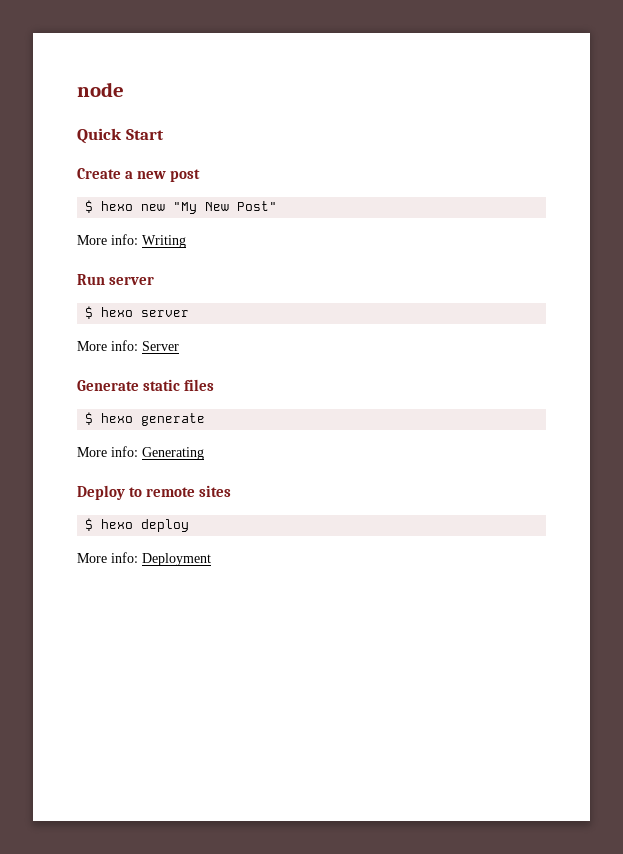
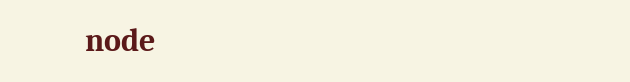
[77,128,164,144] [77,168,201,182] [85,200,278,214] [77,234,186,248] [77,274,155,285] [85,306,190,319] [77,340,179,351] [77,379,215,391] [85,412,206,426] [77,446,204,460] [77,485,232,500] [85,518,190,532] [77,552,211,566] // Quick Start // Create a new post // $ hexo new "My New Post" // More info: Writing // Run server // $ hexo server // More info: Server // Generate static files // $ hexo generate // More info: Generating // Deploy to remote sites // $ hexo deploy // More info: Deployment -> (155, 39) none

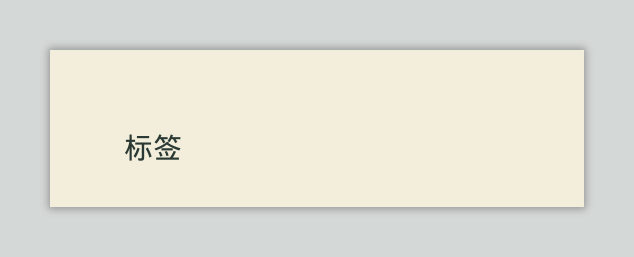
[85,28,155,51] node -> [124,134,182,161] 标签

